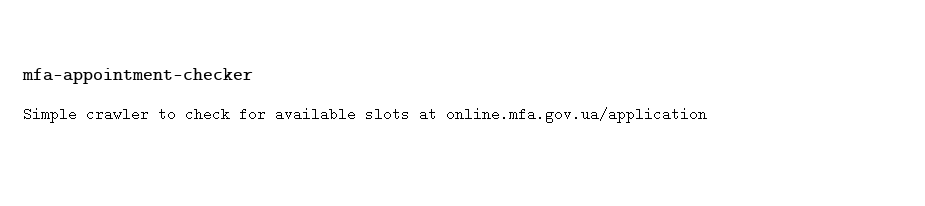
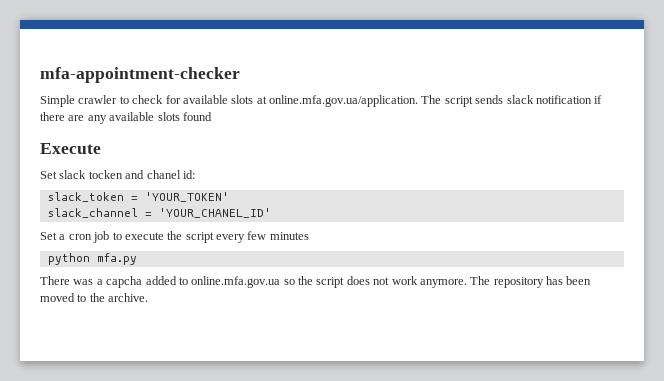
[446,107,707,123] online.mfa.gov.ua/application -> [269,95,603,107] [40,112,212,124] [40,143,101,154] [40,170,195,179] [47,192,229,202] [47,208,271,218] [40,231,309,243] [47,253,137,265] [40,276,592,288] [40,293,149,302] online.mfa.gov.ua/application. The script sends slack notification if there are any available slots found // Execute // Set slack tocken and chanel id: // slack_token = 'YOUR_TOKEN' // slack_channel = 'YOUR_CHANEL_ID' // Set a cron job to execute the script every few minutes // python mfa.py // There was a capcha added to online.mfa.gov.ua so the script does not work anymore. The repository has been moved to the archive.

